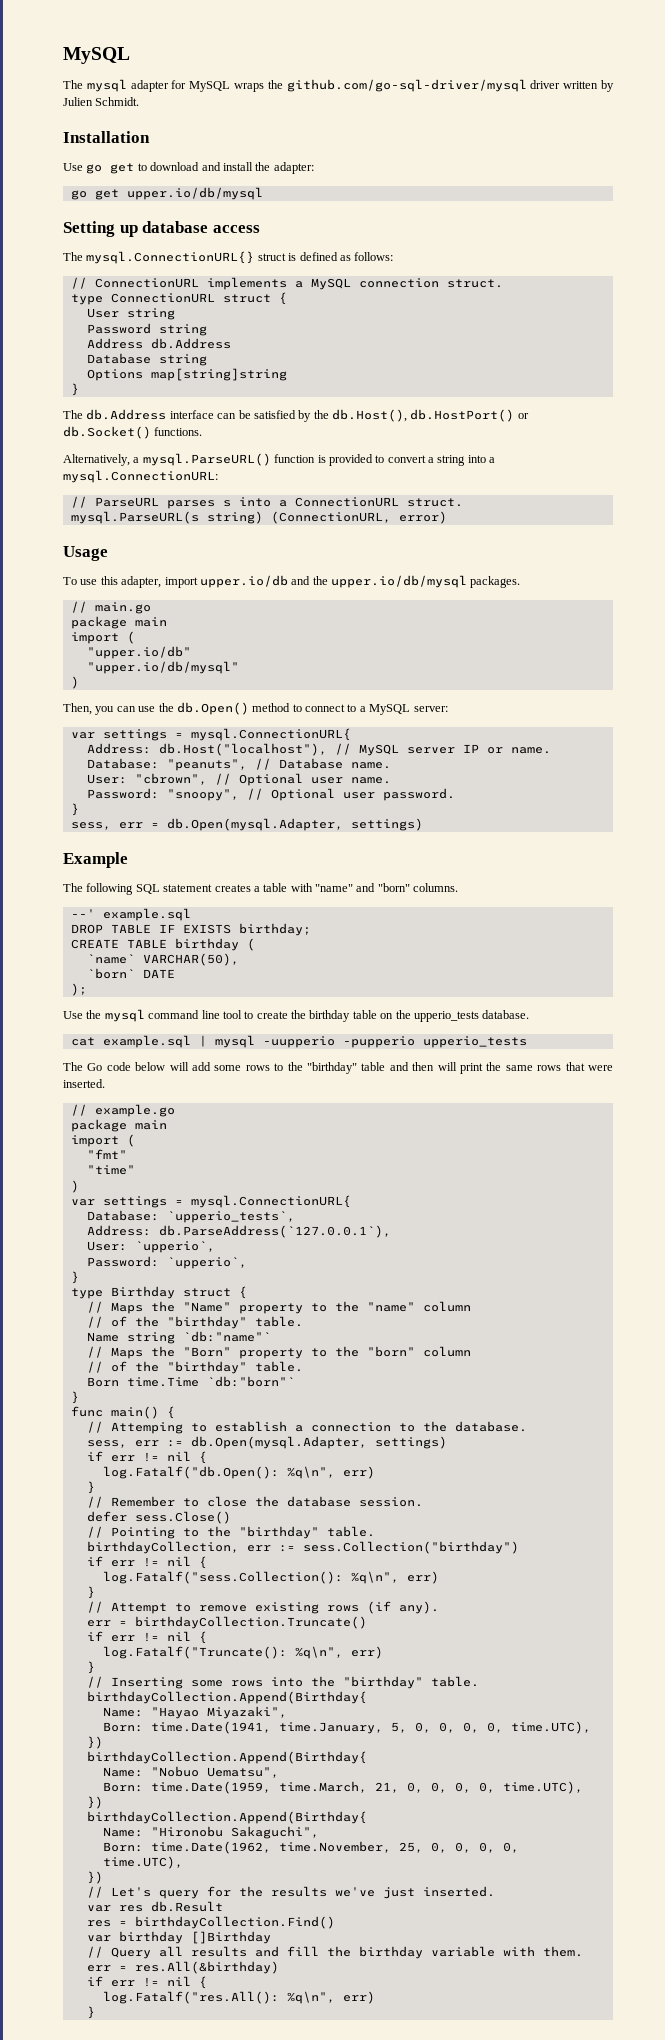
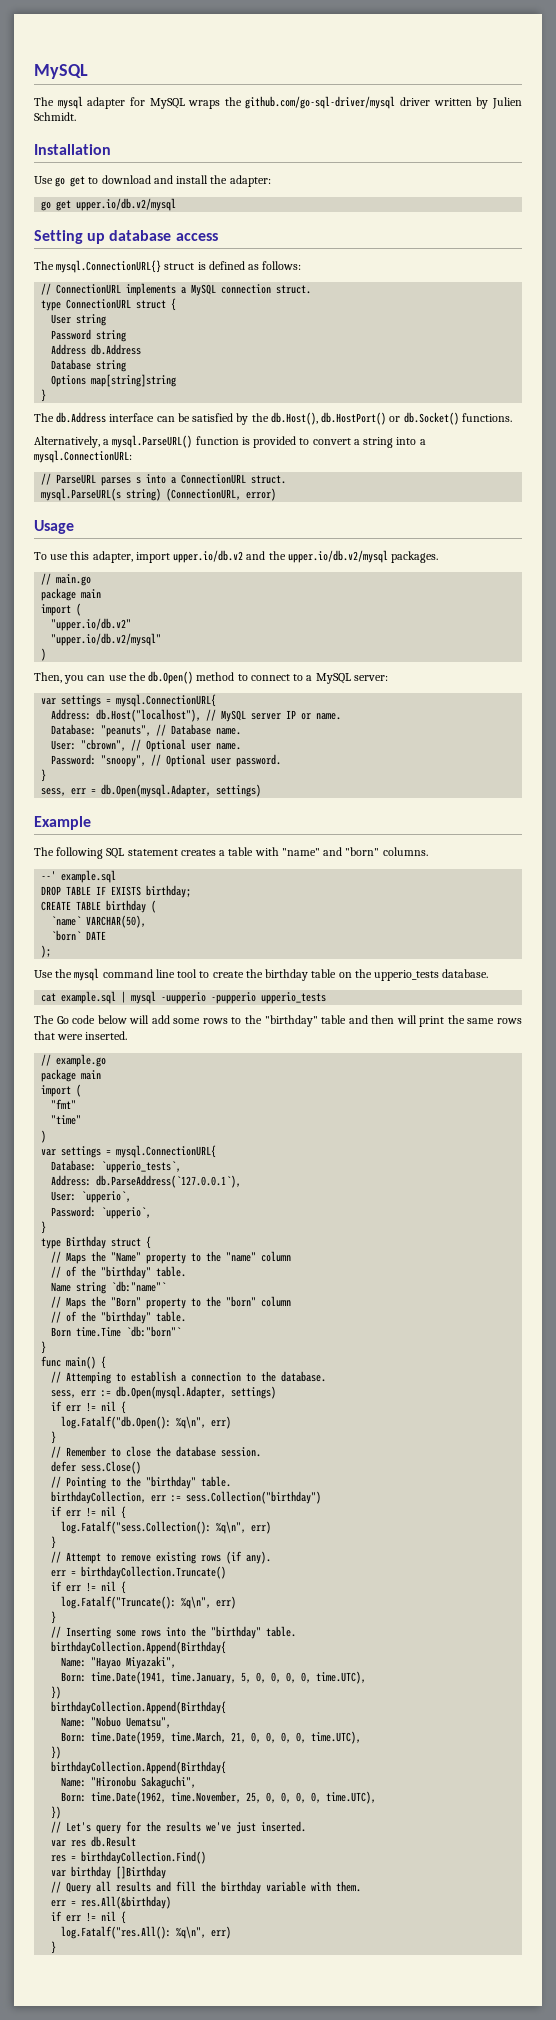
[126,187,263,200] upper.io/db/mysql -> [76,198,177,211] upper.io/db.v2/mysql
[199,575,288,588] upper.io/db -> [173,550,244,563] upper.io/db.v2
[331,575,467,588] upper.io/db/mysql -> [287,550,388,563] upper.io/db.v2/mysql
[86,646,191,659] [86,661,239,674] "upper.io/db" // "upper.io/db/mysql" -> [51,618,132,631] [51,633,162,646] "upper.io/db.v2" // "upper.io/db.v2/mysql"

